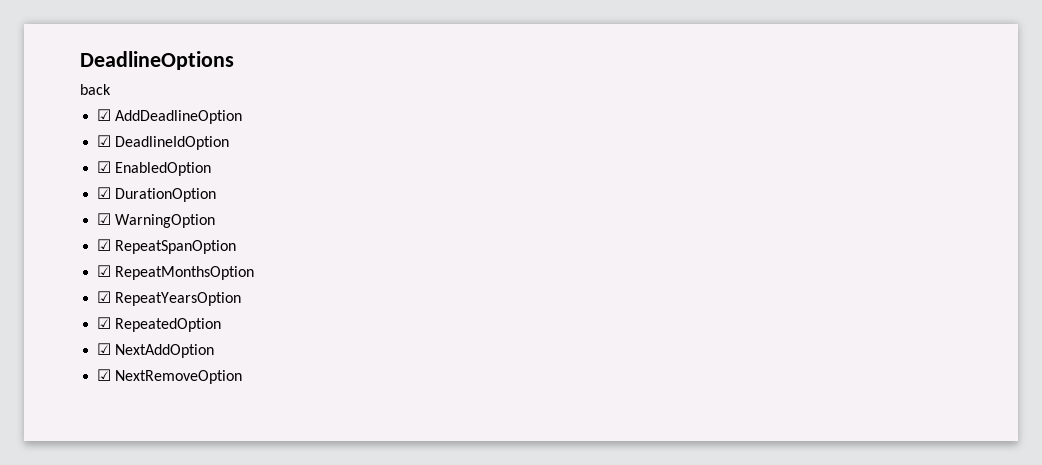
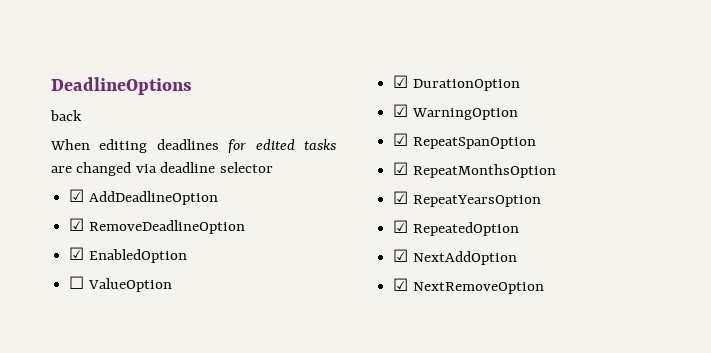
(111, 89) none -> [50,139,336,153] [51,162,273,176] // When editing deadlines for edited tasks are changed via deadline selector
[115,136,230,150] DeadlineIdOption -> [88,220,245,234] RemoveDeadlineOption
(212, 169) none -> [69,276,172,292] // ☐ ValueOption

